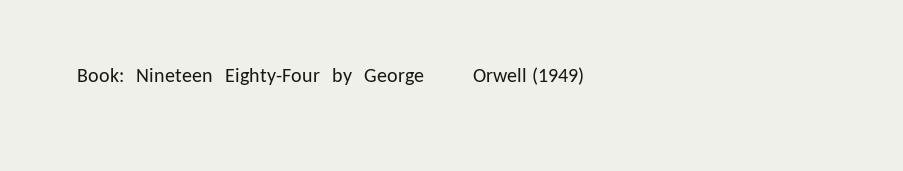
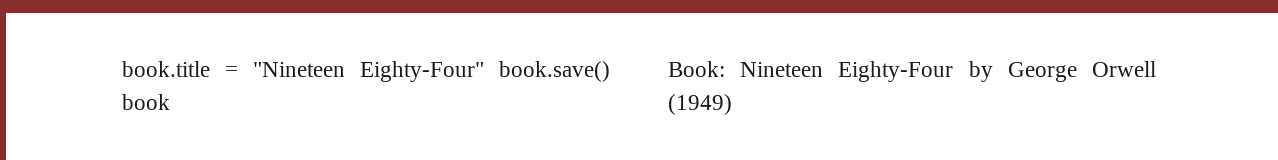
(77, 75) none -> [122,61,610,82] [122,94,170,110] book.title = "Nineteen Eighty-Four" book.save() book //

